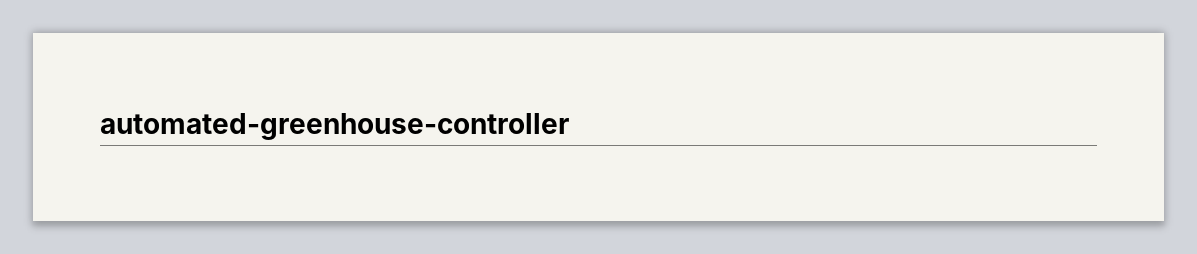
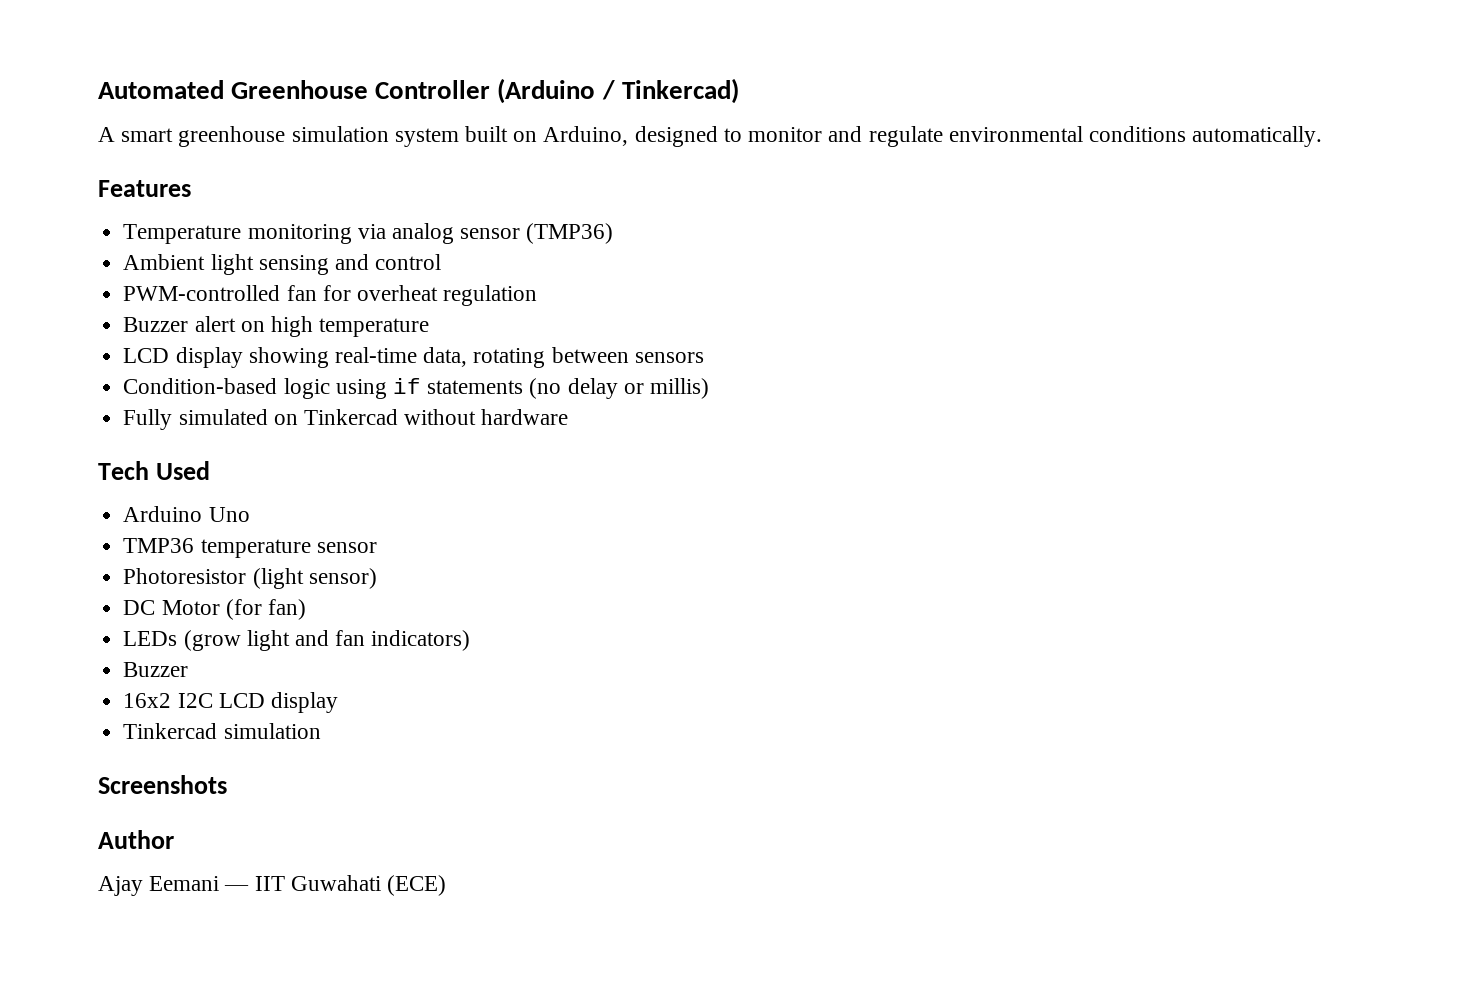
[100,113,569,140] automated-greenhouse-controller -> [98,78,739,104] [98,126,1323,147] [98,180,191,197] [123,223,614,244] [123,254,442,275] [123,285,538,306] [123,316,430,337] [123,347,704,368] [123,378,709,399] [123,409,569,430] [98,461,210,480] [123,506,250,522] [123,538,377,558] [123,568,377,589] [123,599,306,620] [123,630,471,651] [123,662,189,677] [123,692,338,713] [123,723,321,739] [98,775,227,794] [98,830,174,849] [98,875,447,896] Automated Greenhouse Controller (Arduino / Tinkercad) // A smart greenhouse simulation system built on Arduino, designed to monitor and regulate environmental conditions automatically. // Features // Temperature monitoring via analog sensor (TMP36) // Ambient light sensing and control // PWM-controlled fan for overheat regulation // Buzzer alert on high temperature // LCD display showing real-time data, rotating between sensors // Condition-based logic using if statements (no delay or millis) // Fully simulated on Tinkercad without hardware // Tech Used // Arduino Uno // TMP36 temperature sensor // Photoresistor (light sensor) // DC Motor (for fan) // LEDs (grow light and fan indicators) // Buzzer // 16x2 I2C LCD display // Tinkercad simulation // Screenshots // Author // Ajay Eemani — IIT Guwahati (ECE)

